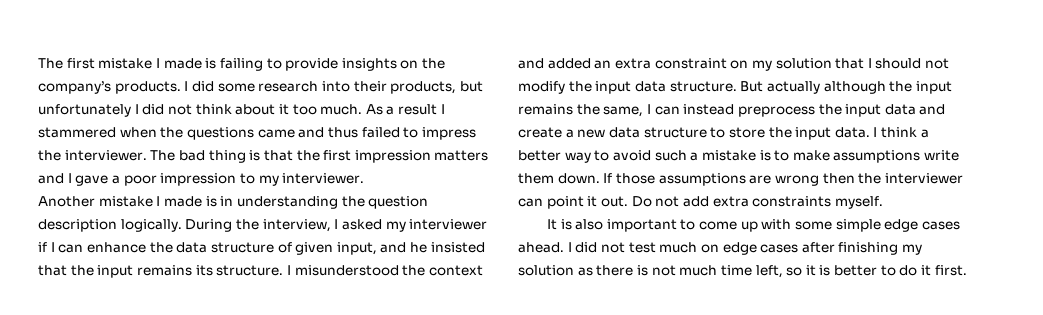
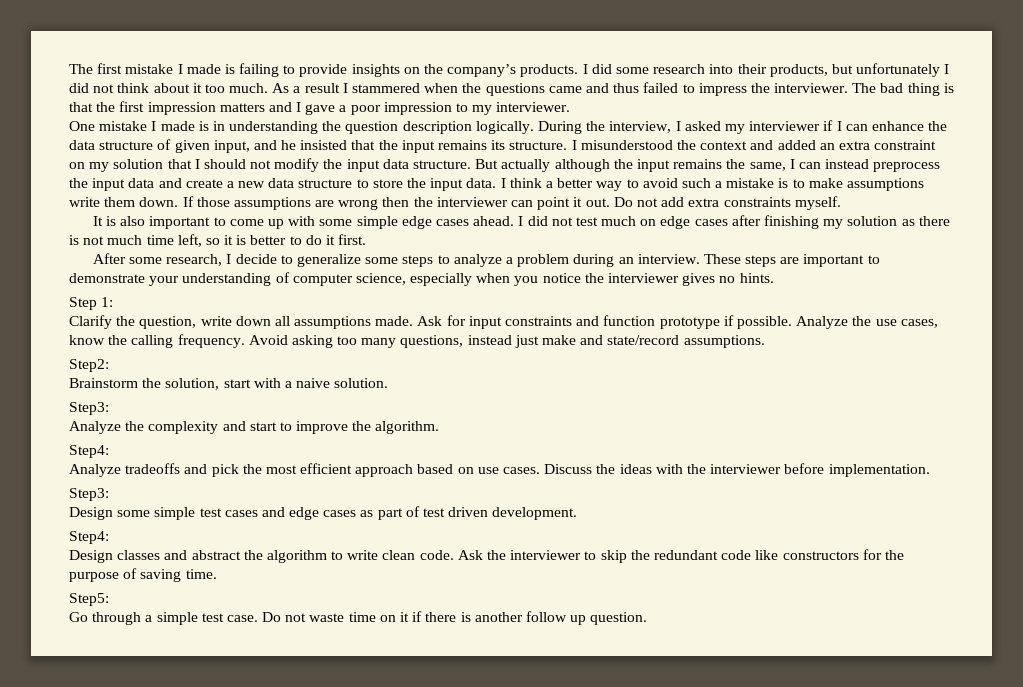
[38,196,95,207] Another -> [69,121,95,131] One
(967, 270) none -> [92,253,880,267] [69,272,774,286] [69,297,114,310] [69,315,938,329] [69,334,765,348] [69,359,109,372] [69,378,389,390] [69,402,109,415] [69,421,440,434] [69,445,109,458] [69,463,930,477] [69,488,109,501] [69,506,578,520] [69,531,109,544] [69,549,904,563] [69,568,217,582] [69,593,109,606] [69,611,648,625] // After some research, I decide to generalize some steps to analyze a problem during an interview. These steps are important to demonstrate your understanding of computer science, especially when you notice the interviewer gives no hints. // Step 1: // Clarify the question, write down all assumptions made. Ask for input constraints and function prototype if possible. Analyze the use cases, know the calling frequency. Avoid asking too many questions, instead just make and state/record assumptions. // Step2: // Brainstorm the solution, start with a naive solution. // Step3: // Analyze the complexity and start to improve the algorithm. // Step4: // Analyze tradeoffs and pick the most efficient approach based on use cases. Discuss the ideas with the interviewer before implementation. // Step3: // Design some simple test cases and edge cases as part of test driven development. // Step4: // Design classes and abstract the algorithm to write clean code. Ask the interviewer to skip the redundant code like constructors for the purpose of saving time. // Step5: // Go through a simple test case. Do not waste time on it if there is another follow up question.

